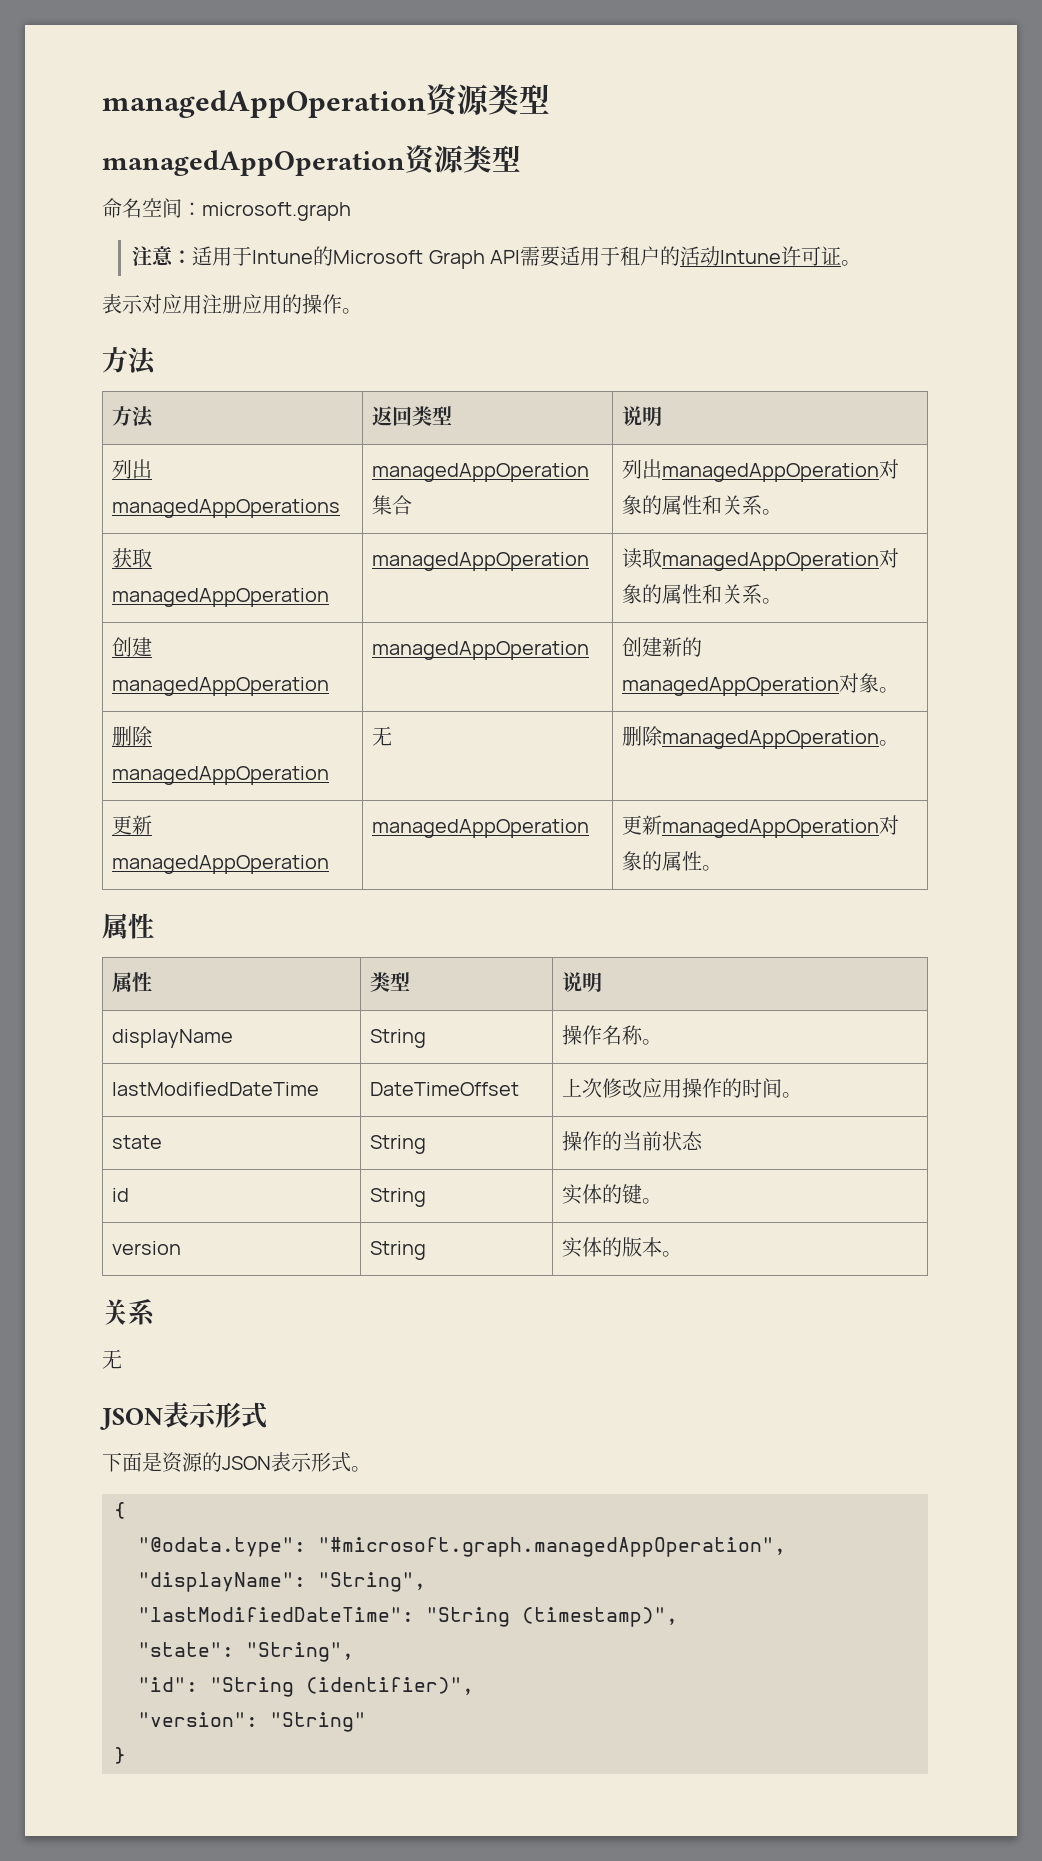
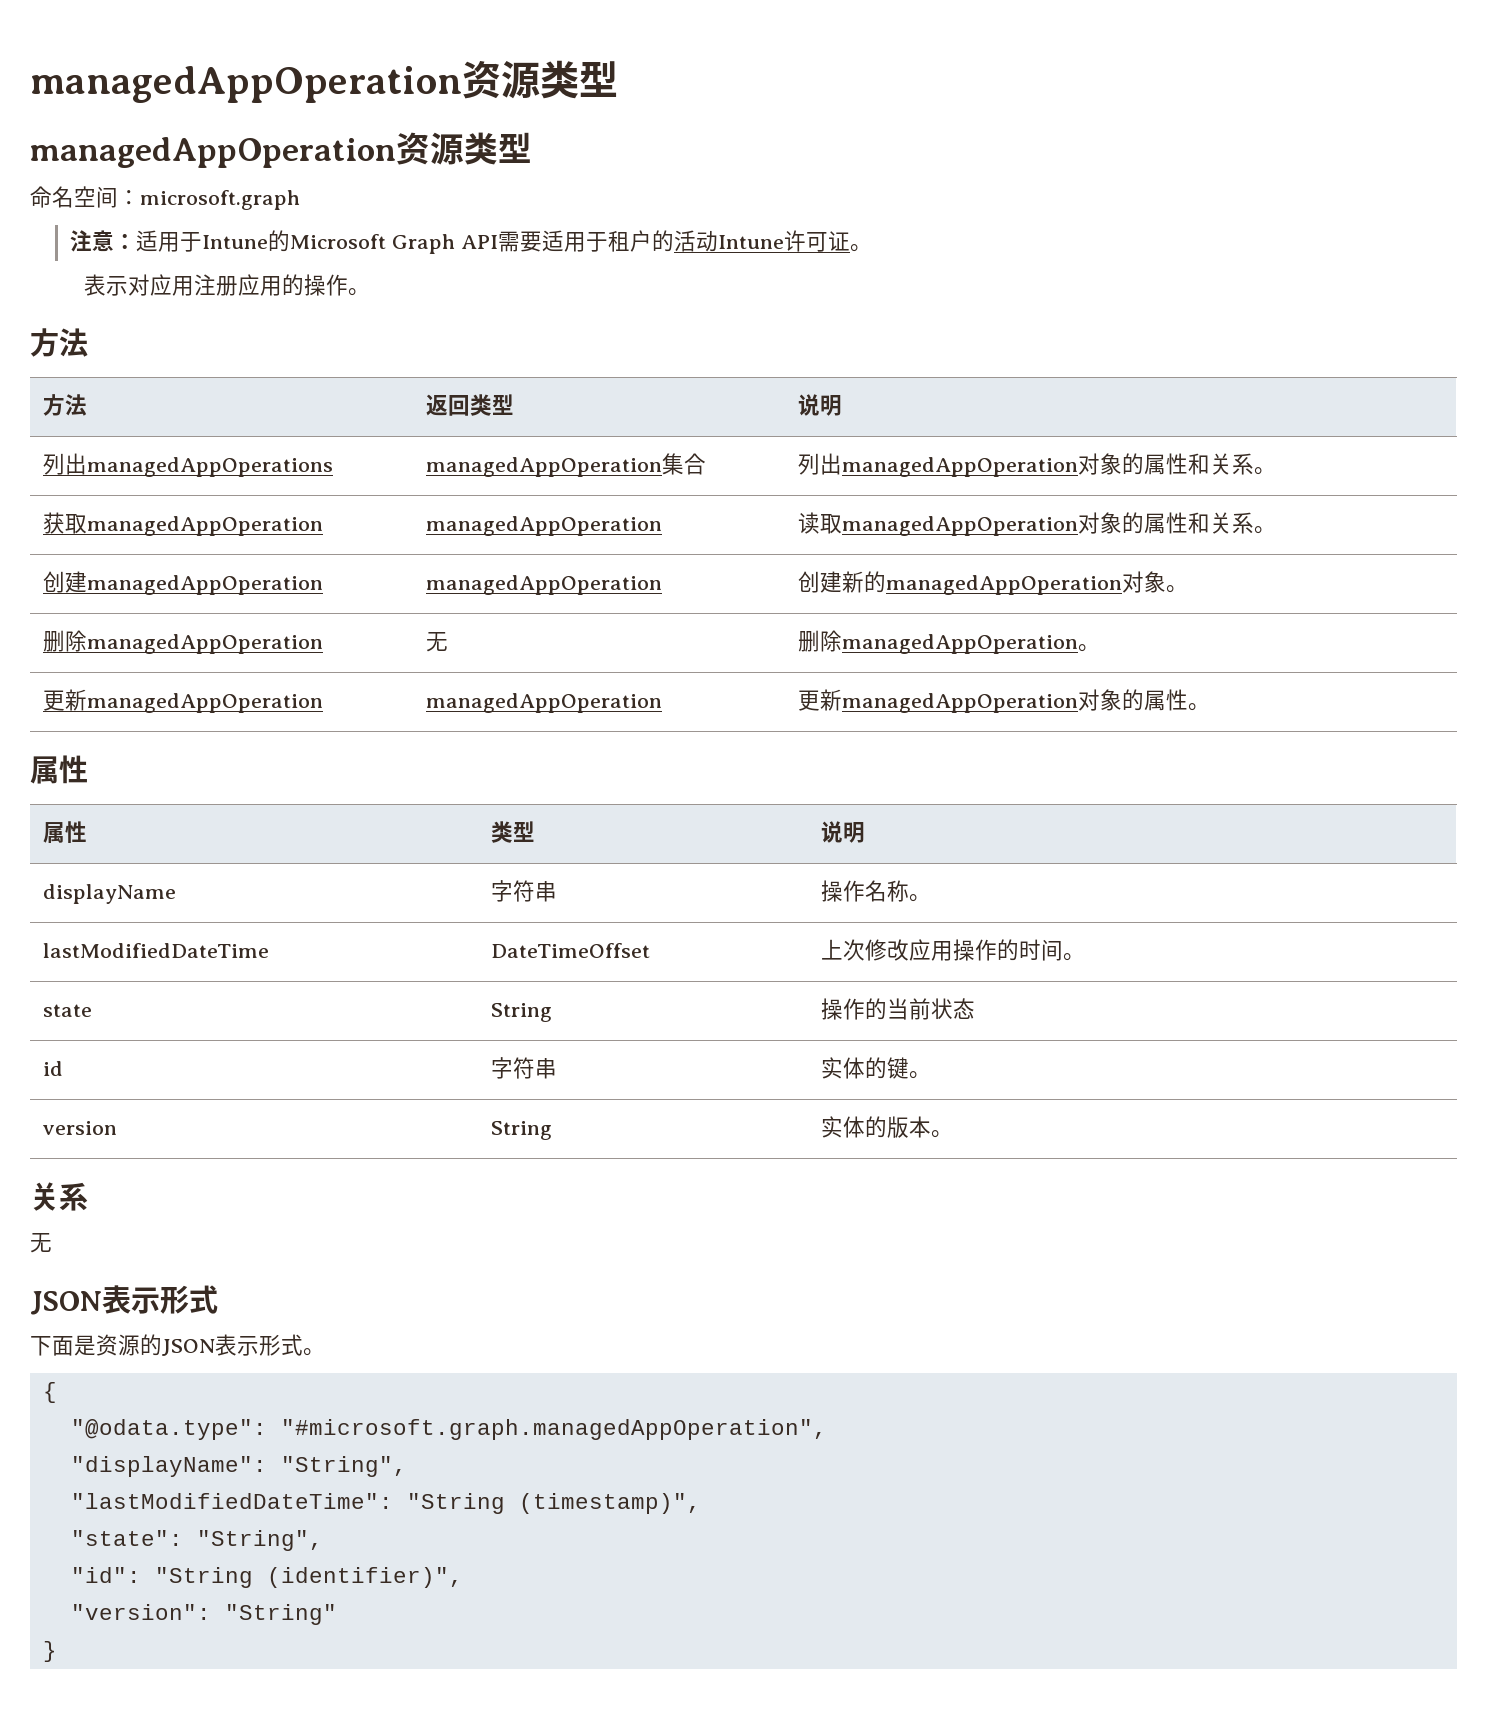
[370,1029,427,1048] String -> [490,880,557,902] 字符串
[370,1188,427,1207] String -> [490,1057,557,1079] 字符串

